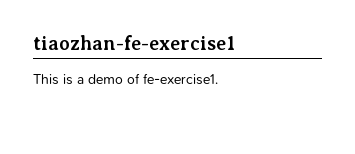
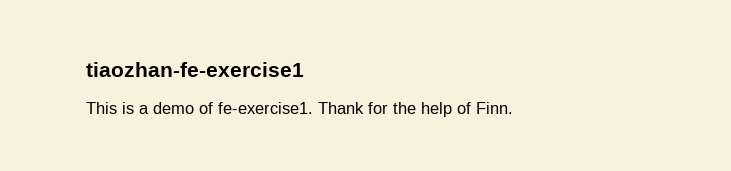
(218, 79) none -> [318,102,513,117] Thank for the help of Finn.

